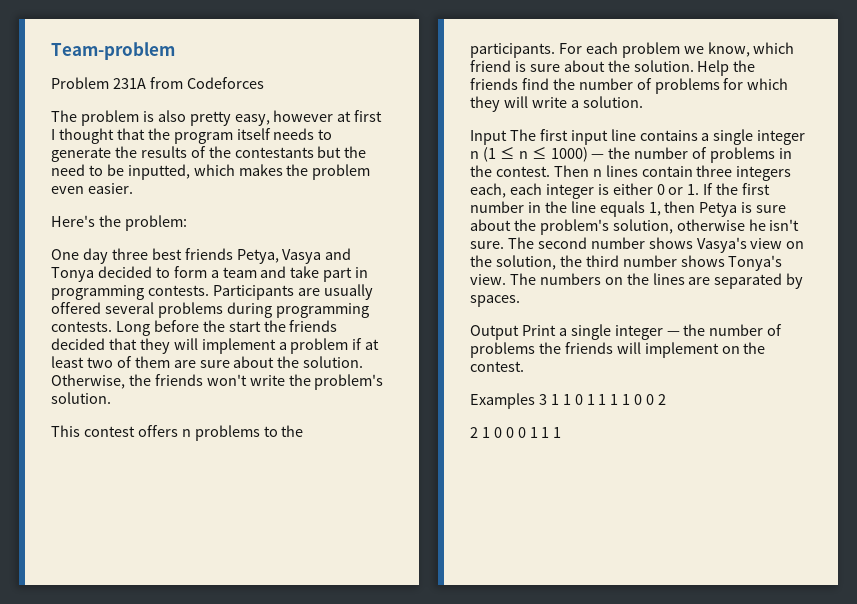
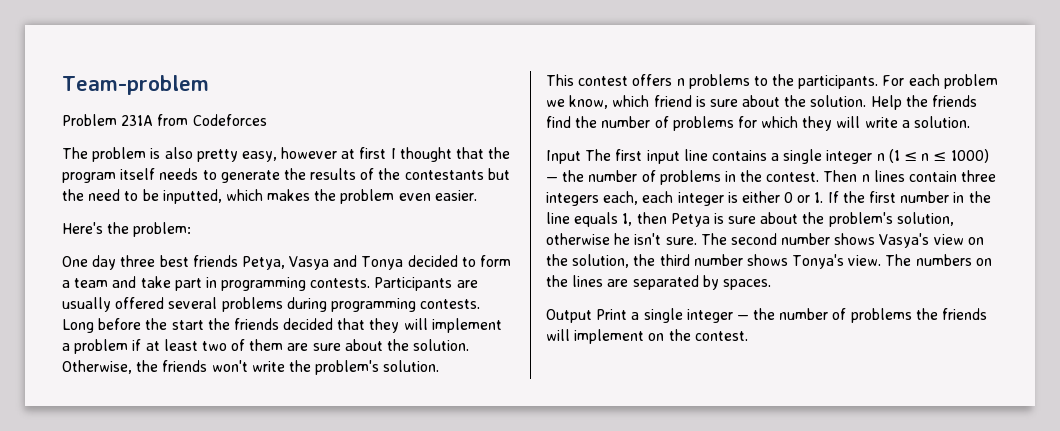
[470,393,667,409] [470,427,562,438] // Examples 3 1 1 0 1 1 1 1 0 0 2 // 2 1 0 0 0 1 1 1 -> (748, 336) none

